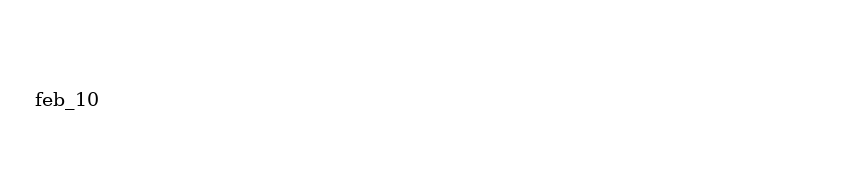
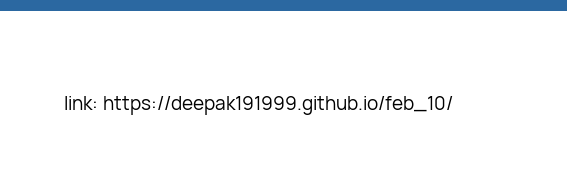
[35,92,99,110] feb_10 -> [64,96,454,115] link: https://deepak191999.github.io/feb_10/

